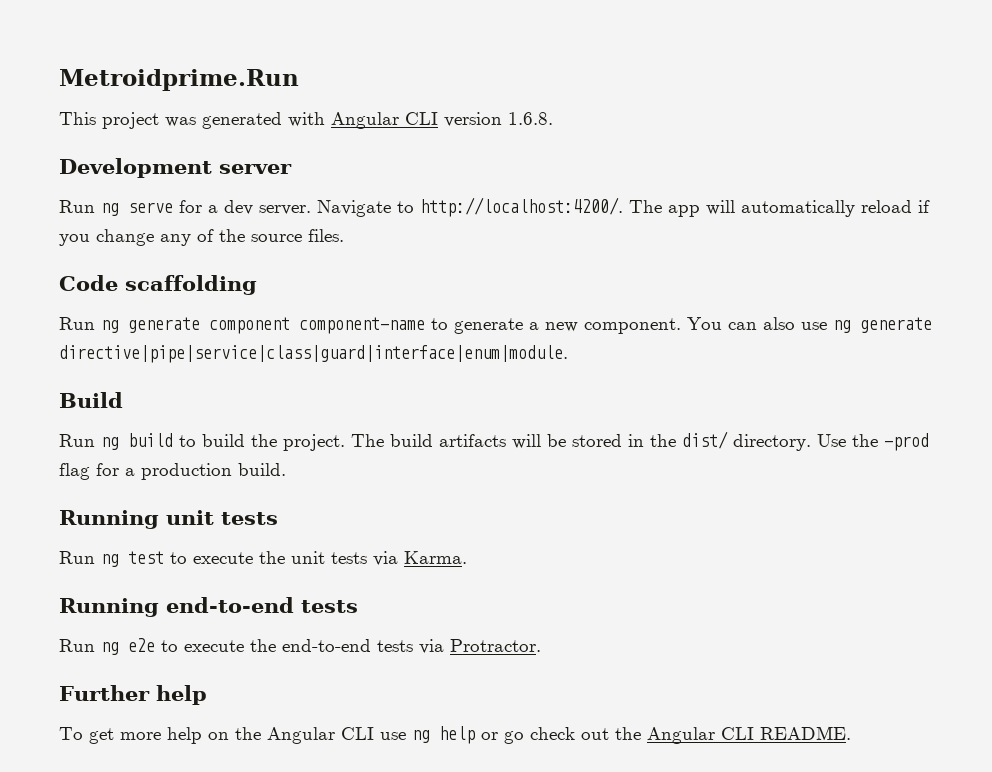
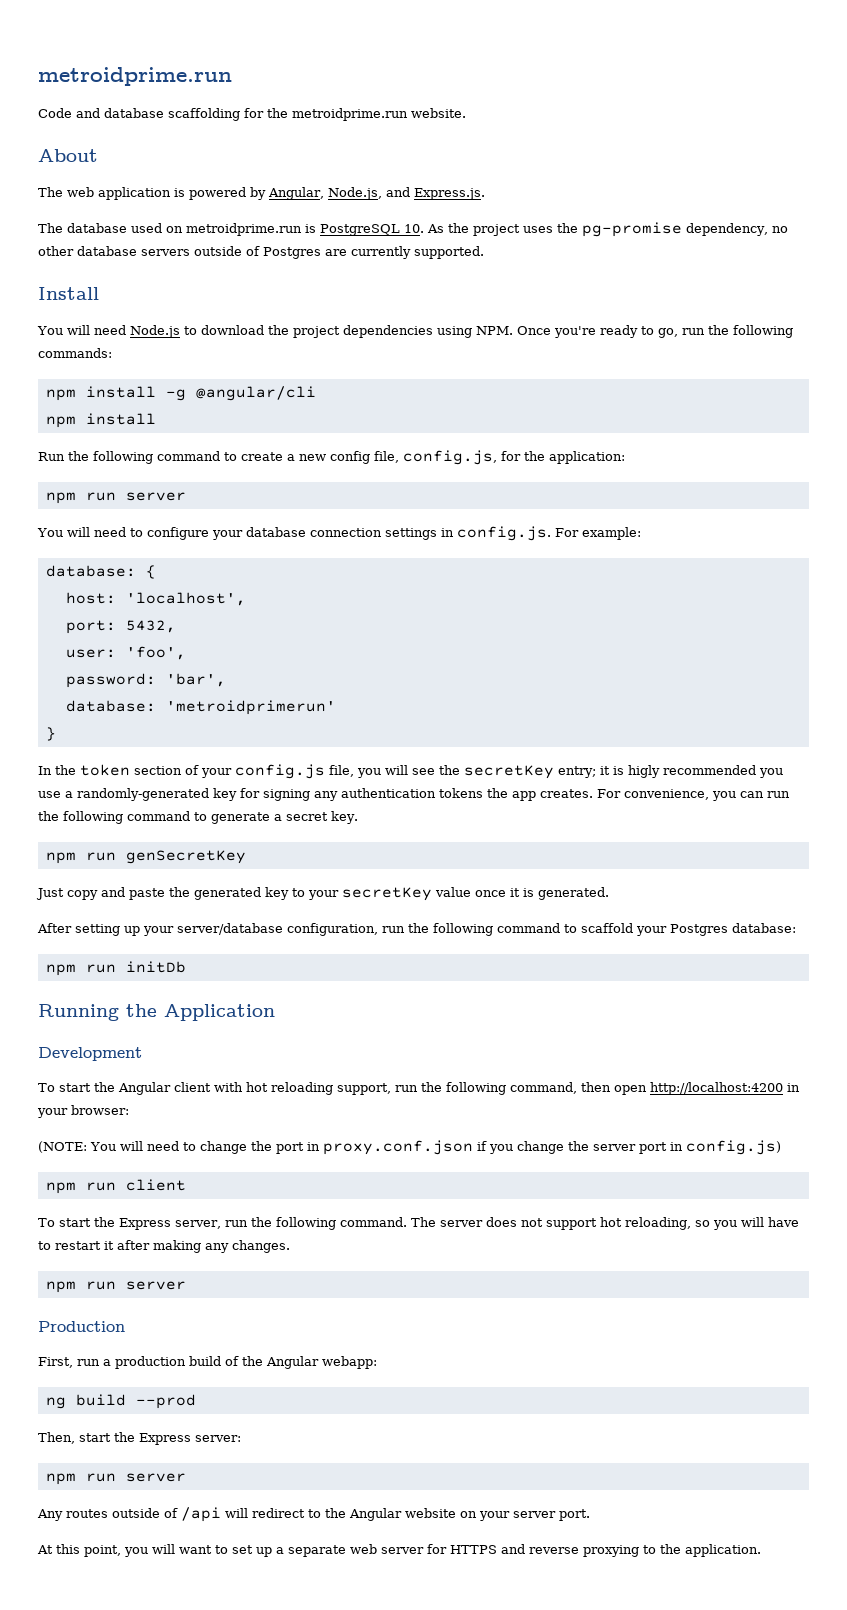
[59,69,299,91] [59,112,553,129] [59,158,292,178] [59,197,930,217] [59,229,344,246] [59,275,257,295] [59,317,932,334] [59,345,568,363] [59,392,123,408] [59,431,929,451] [59,463,286,480] [59,510,278,529] [59,551,467,567] [59,597,358,617] [59,638,541,655] [59,685,207,705] [59,726,851,744] Metroidprime.Run // This project was generated with Angular CLI version 1.6.8. // Development server // Run ng serve for a dev server. Navigate to http://localhost:4200/. The app will automatically reload if you change any of the source files. // Code scaffolding // Run ng generate component component-name to generate a new component. You can also use ng generate directive|pipe|service|class|guard|interface|enum|module. // Build // Run ng build to build the project. The build artifacts will be stored in the dist/ directory. Use the -prod flag for a production build. // Running unit tests // Run ng test to execute the unit tests via Karma. // Running end-to-end tests // Run ng e2e to execute the end-to-end tests via Protractor. // Further help // To get more help on the Angular CLI use ng help or go check out the Angular CLI README. -> [38,67,232,86] [38,108,466,121] [38,149,98,162] [38,187,485,200] [38,222,788,237] [38,246,484,259] [38,287,99,300] [37,325,793,338] [38,348,112,358] [45,386,316,401] [45,413,156,428] [38,450,625,465] [45,492,186,504] [37,526,641,541] [45,565,156,579] [65,592,246,606] [65,620,176,634] [65,646,186,660] [65,673,226,688] [65,700,336,715] [45,727,56,741] [38,764,783,779] [38,788,790,801] [38,811,358,824] [45,850,246,864] [36,887,609,901] [37,923,796,936] [45,961,186,976] [38,1004,275,1021] [38,1047,142,1061] [38,1082,800,1095] [37,1105,129,1118] [38,1140,781,1155] [45,1179,186,1194] [38,1217,799,1230] [38,1240,290,1253] [45,1281,186,1293] [38,1321,125,1332] [38,1356,377,1369] [45,1394,196,1409] [38,1432,241,1445] [45,1473,186,1485] [37,1507,590,1522] [37,1544,761,1557] metroidprime.run // Code and database scaffolding for the metroidprime.run website. // About // The web application is powered by Angular, Node.js, and Express.js. // The database used on metroidprime.run is PostgreSQL 10. As the project uses the pg-promise dependency, no other database servers outside of Postgres are currently supported. // Install // You will need Node.js to download the project dependencies using NPM. Once you're ready to go, run the following commands: // npm install -g @angular/cli // npm install // Run the following command to create a new config file, config.js, for the application: // npm run server // You will need to configure your database connection settings in config.js. For example: // database: { // host: 'localhost', // port: 5432, // user: 'foo', // password: 'bar', // database: 'metroidprimerun' // } // In the token section of your config.js file, you will see the secretKey entry; it is higly recommended you use a randomly-generated key for signing any authentication tokens the app creates. For convenience, you can run the following command to generate a secret key. // npm run genSecretKey // Just copy and paste the generated key to your secretKey value once it is generated. // After setting up your server/database configuration, run the following command to scaffold your Postgres database: // npm run initDb // Running the Application // Development // To start the Angular client with hot reloading support, run the following command, then open http://localhost:4200 in your browser: // (NOTE: You will need to change the port in proxy.conf.json if you change the server port in config.js) // npm run client // To start the Express server, run the following command. The server does not support hot reloading, so you will have to restart it after making any changes. // npm run server // Production // First, run a production build of the Angular webapp: // ng build --prod // Then, start the Express server: // npm run server // Any routes outside of /api will redirect to the Angular website on your server port. // At this point, you will want to set up a separate web server for HTTPS and reverse proxying to the application.

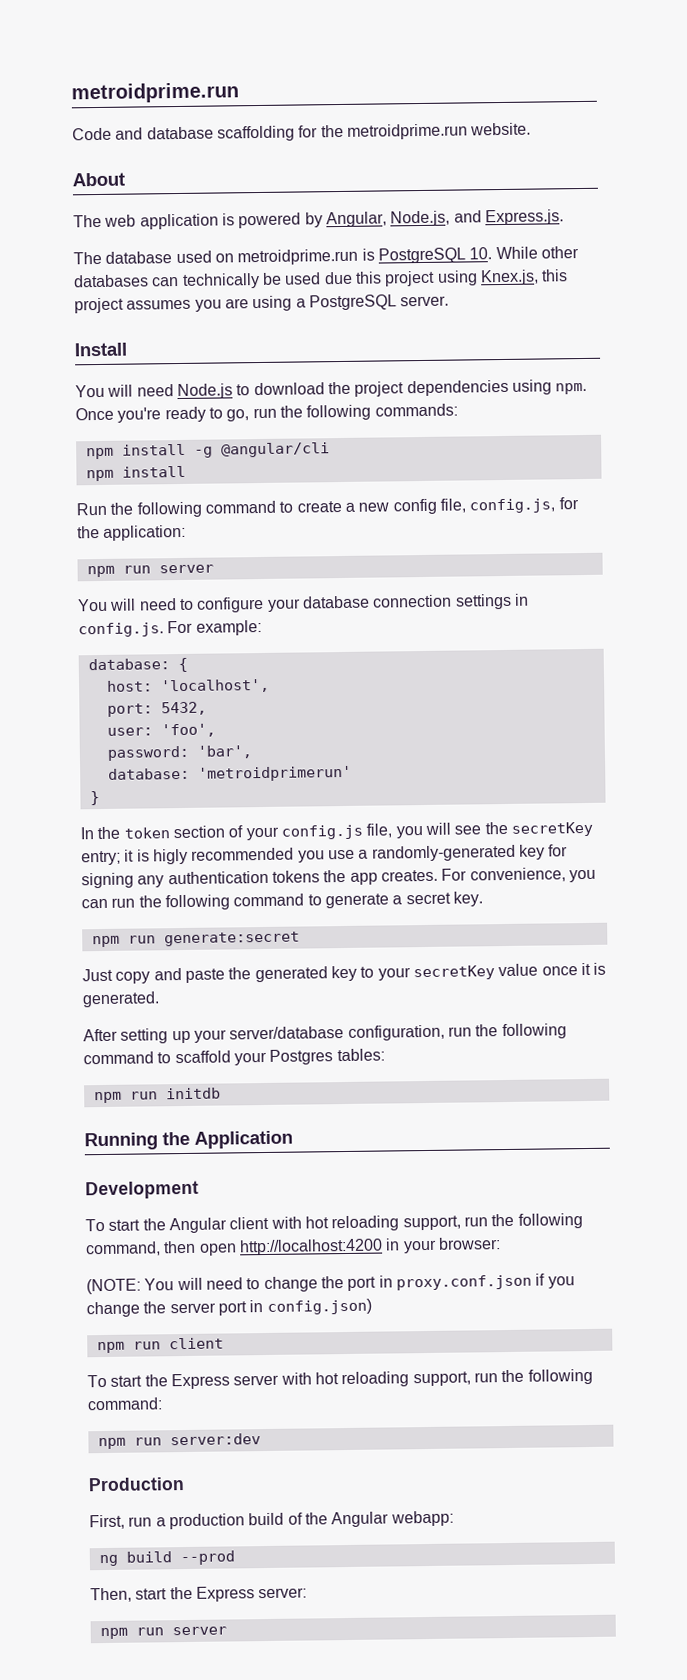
[427,222,788,237] [38,246,484,259] As the project uses the pg-promise dependency, no other database servers outside of Postgres are currently supported. -> [495,246,579,260] [73,269,569,289] [74,294,450,314] While other databases can technically be used due this project using Knex.js, this project assumes you are using a PostgreSQL server.
[475,326,513,335] NPM. -> [555,382,588,395] npm.
[125,850,246,864] genSecretKey -> [163,931,300,947] generate:secret
[732,923,796,933] [45,961,186,976] database: // npm run initDb -> [336,1048,385,1062] [93,1087,221,1104] tables: // npm run initdb
[685,1140,781,1155] config.js) -> [266,1298,372,1315] config.json)
[174,1217,799,1230] [38,1240,290,1253] [45,1281,186,1293] server, run the following command. The server does not support hot reloading, so you will have to restart it after making any changes. // npm run server -> [233,1368,593,1388] [87,1397,163,1411] [97,1433,261,1450] server with hot reloading support, run the following command: // npm run server:dev
[37,1507,590,1522] [37,1544,761,1557] // Any routes outside of /api will redirect to the Angular website on your server port. // At this point, you will want to set up a separate web server for HTTPS and reverse proxying to the application. -> (227, 1631) none

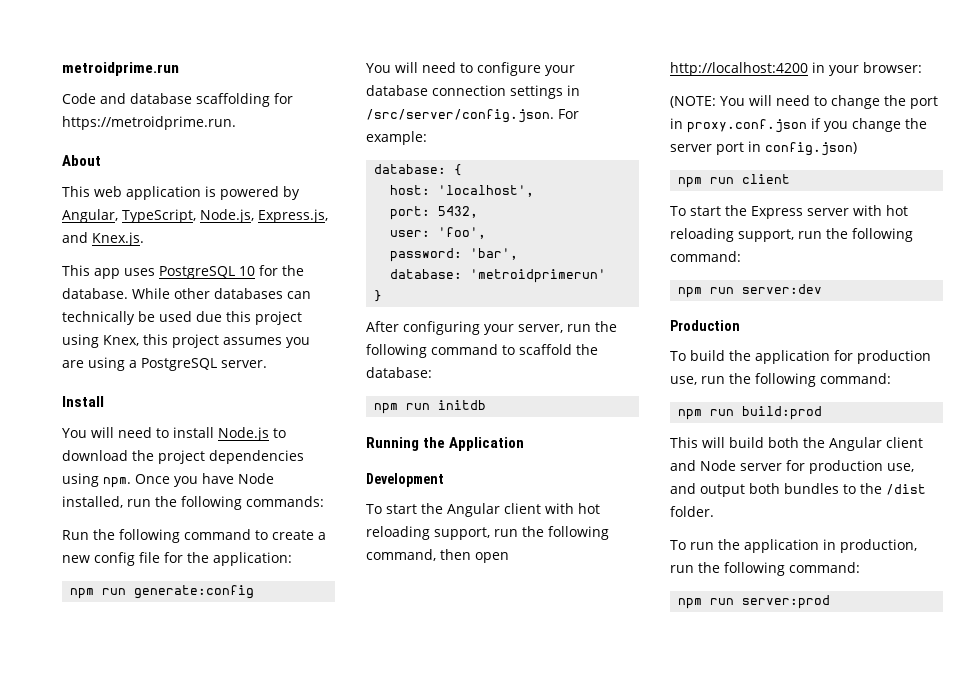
[320,122,532,140] the metroidprime.run website. -> [62,116,236,130] https://metroidprime.run.
[73,214,102,228] The -> [62,186,90,197] This
[390,209,564,227] [73,247,493,266] Node.js, and Express.js. // The database used on metroidprime.run is PostgreSQL 10. -> [122,209,328,223] [62,232,144,246] [62,265,304,279] [62,288,128,299] TypeScript, Node.js, Express.js, and Knex.js. // This app uses PostgreSQL 10 for the database.
[479,269,539,286] Knex.js, -> [103,335,139,346] Knex,
(174, 390) none -> [156,427,214,438] to install
[117,406,250,423] you're ready to go, -> [174,473,274,487] [62,496,123,508] you have Node installed,
[85,442,330,460] [85,465,186,482] // npm install -g @angular/cli // npm install -> (324, 501) none
[439,498,556,514] file, config.js, -> [139,552,160,563] file
[158,564,214,574] server -> [134,585,255,599] generate:config
[78,622,164,638] config.js. -> [366,109,554,123] /src/server/config.json.
[80,821,593,841] [81,844,569,866] [81,867,596,889] [81,891,483,911] [91,931,300,948] [82,962,607,984] [82,991,160,1008] [83,1024,445,1044] In the token section of your config.js file, you will see the secretKey entry; it is higly recommended you use a randomly-generated key for signing any authentication tokens the app creates. For convenience, you can run the following command to generate a secret key. // npm run generate:secret // Just copy and paste the generated key to your secretKey value once it is generated. // After setting up your server/database configuration, -> [366,321,563,335] After configuring your server,
[233,1048,385,1066] your Postgres tables: -> [576,344,598,355] [366,367,432,378] the database:
[89,1510,454,1530] [98,1550,235,1567] [90,1586,308,1603] [99,1626,227,1640] First, run a production build of the Angular webapp: // ng build --prod // Then, start the Express server: // npm run server -> [670,350,931,364] [670,373,891,387] [678,406,823,420] [670,437,923,451] [670,460,914,474] [670,483,926,497] [670,506,714,517] [670,539,917,553] [670,562,860,576] [678,595,831,609] To build the application for production use, run the following command: // npm run build:prod // This will build both the Angular client and Node server for production use, and output both bundles to the /dist folder. // To run the application in production, run the following command: // npm run server:prod

